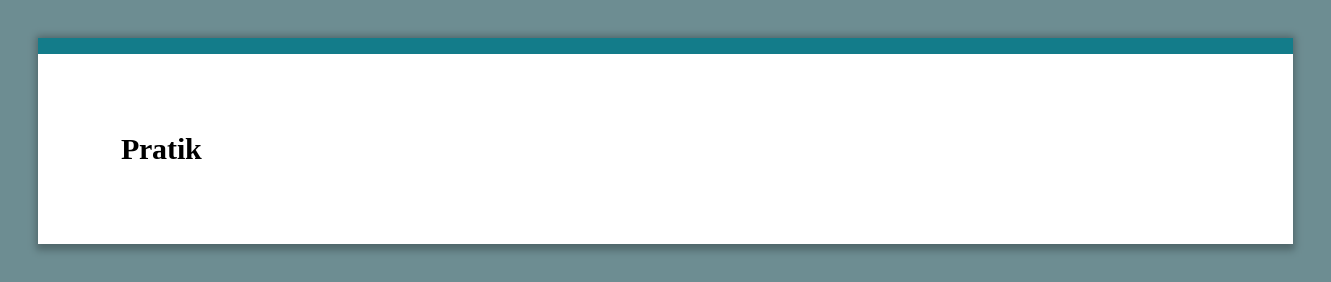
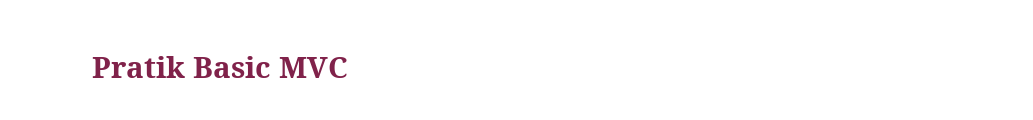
(202, 148) none -> [193,56,348,78] Basic MVC

